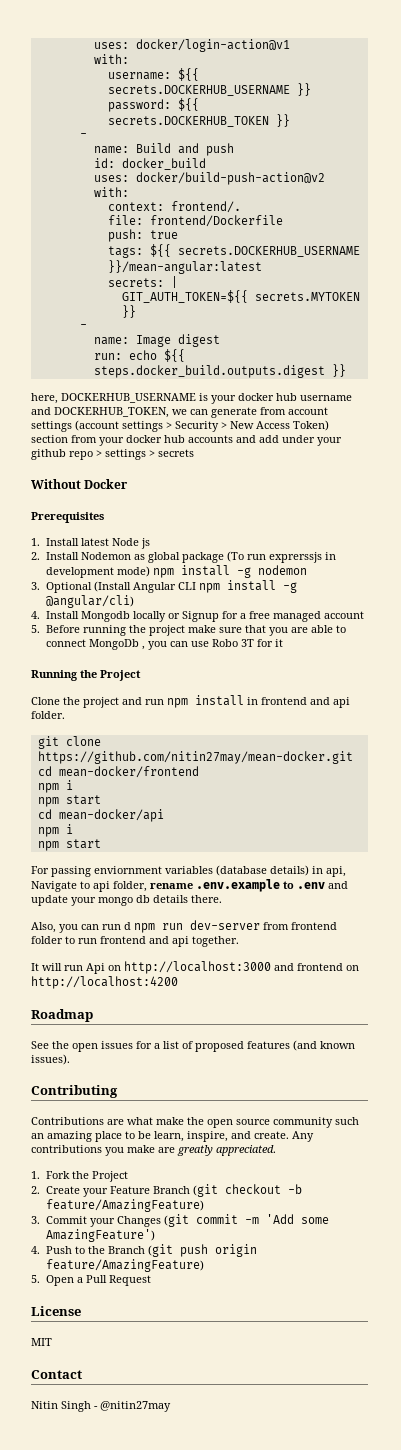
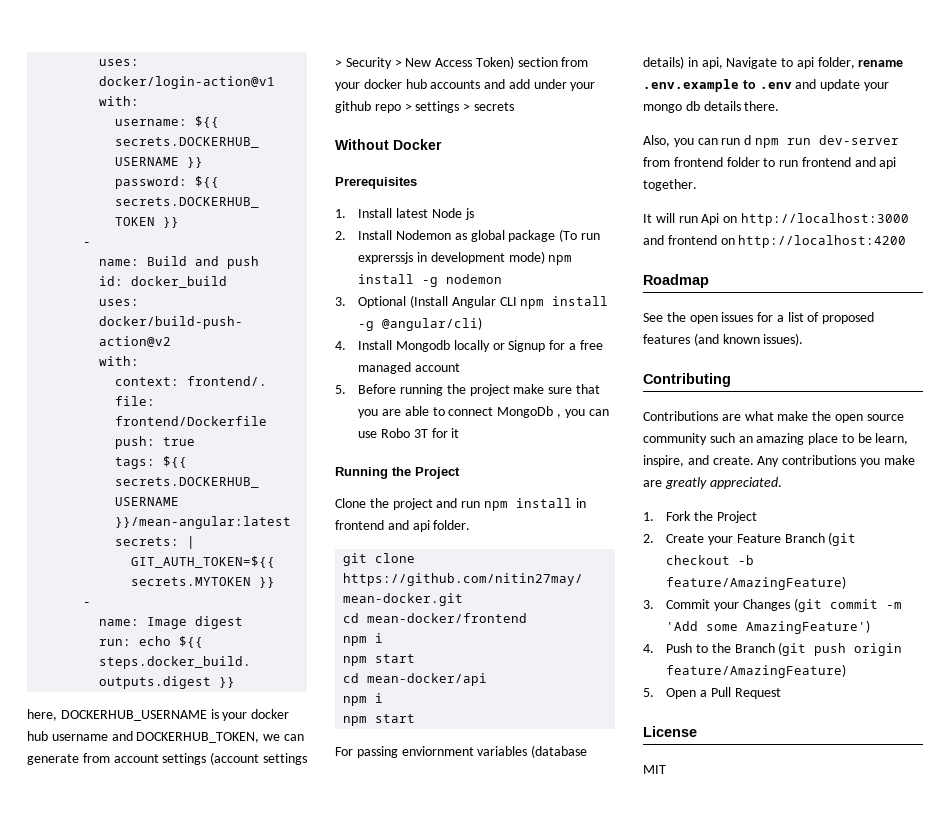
[31,1370,82,1379] [31,1401,171,1412] // Contact // Nitin Singh - @nitin27may -> (666, 769) none

